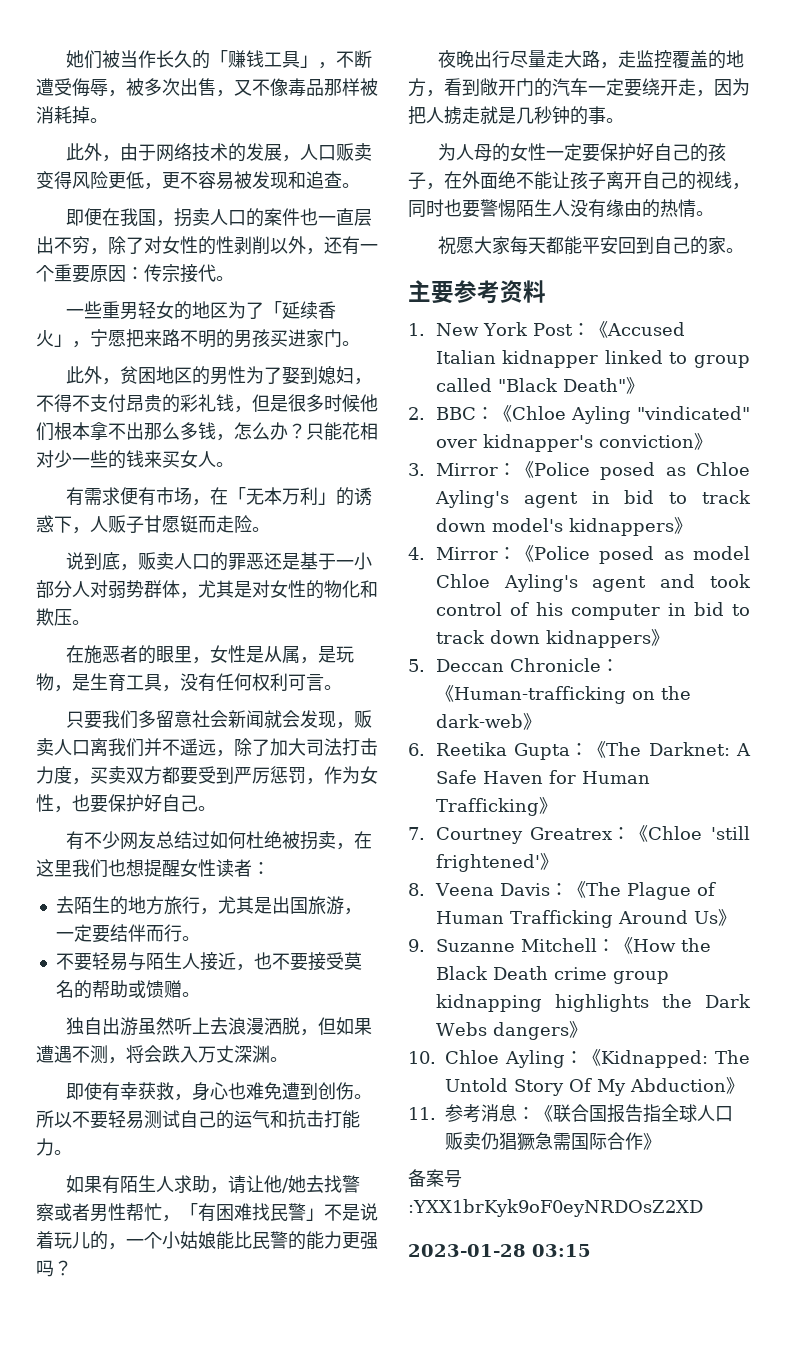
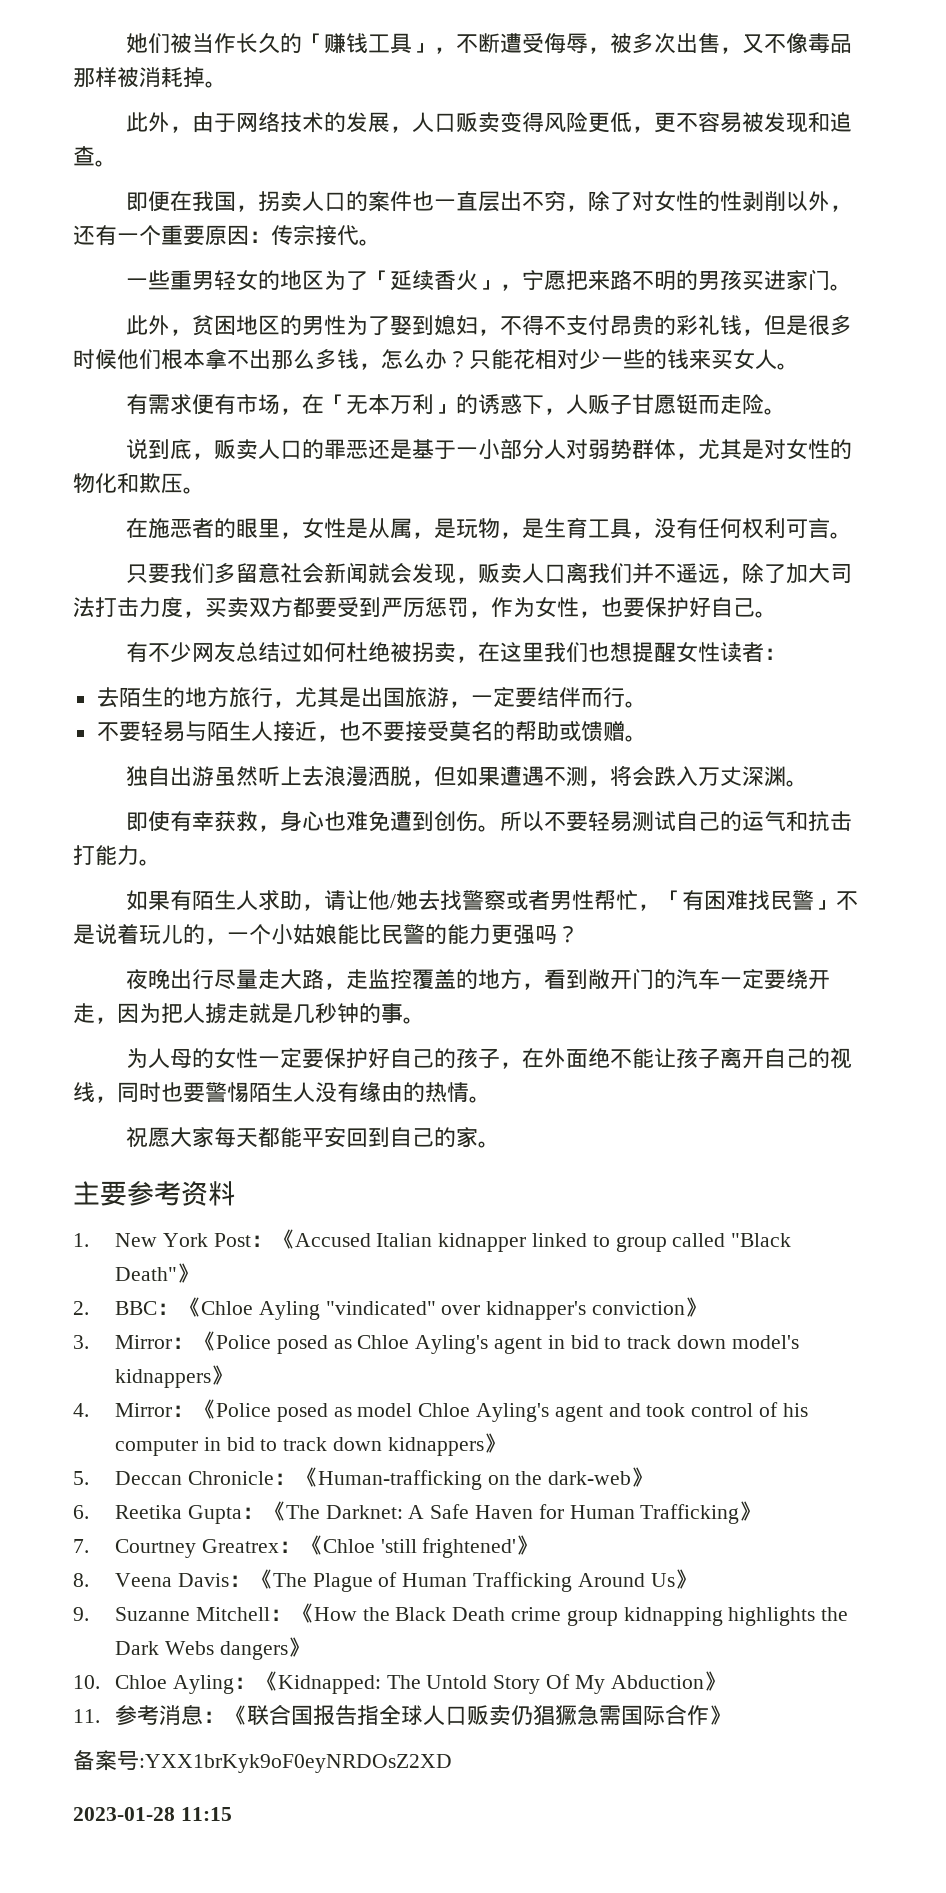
[532,1244,591,1257] 03:15 -> [180,1807,232,1821] 11:15

